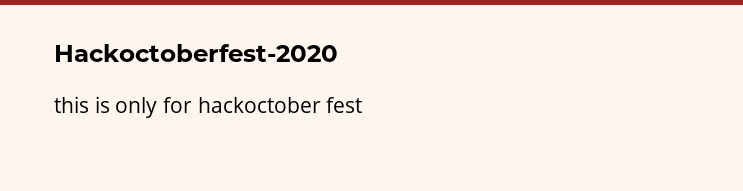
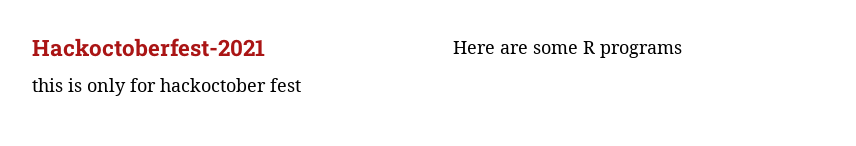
[54,44,338,62] Hackoctoberfest-2020 -> [32,38,265,57] Hackoctoberfest-2021
(363, 105) none -> [453,41,682,58] // Here are some R programs

